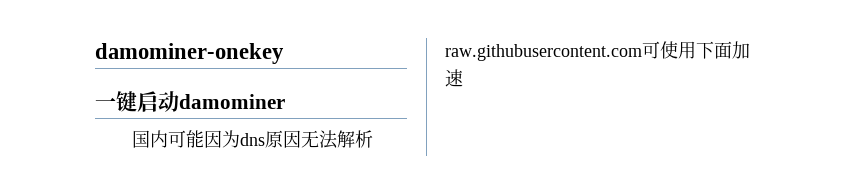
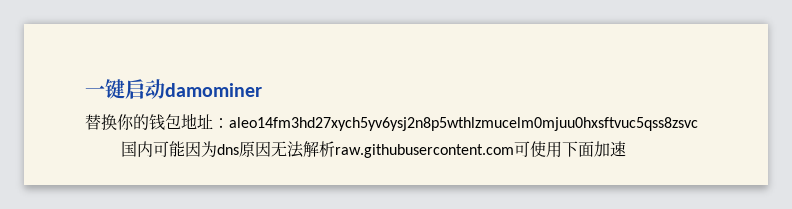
[95,43,284,64] damominer-onekey // -> (85, 91) none
(285, 101) none -> [85,113,698,131] // 替换你的钱包地址：aleo14fm3hd27xych5yv6ysj2n8p5wthlzmucelm0mjuu0hxsftvuc5qss8zsvc

